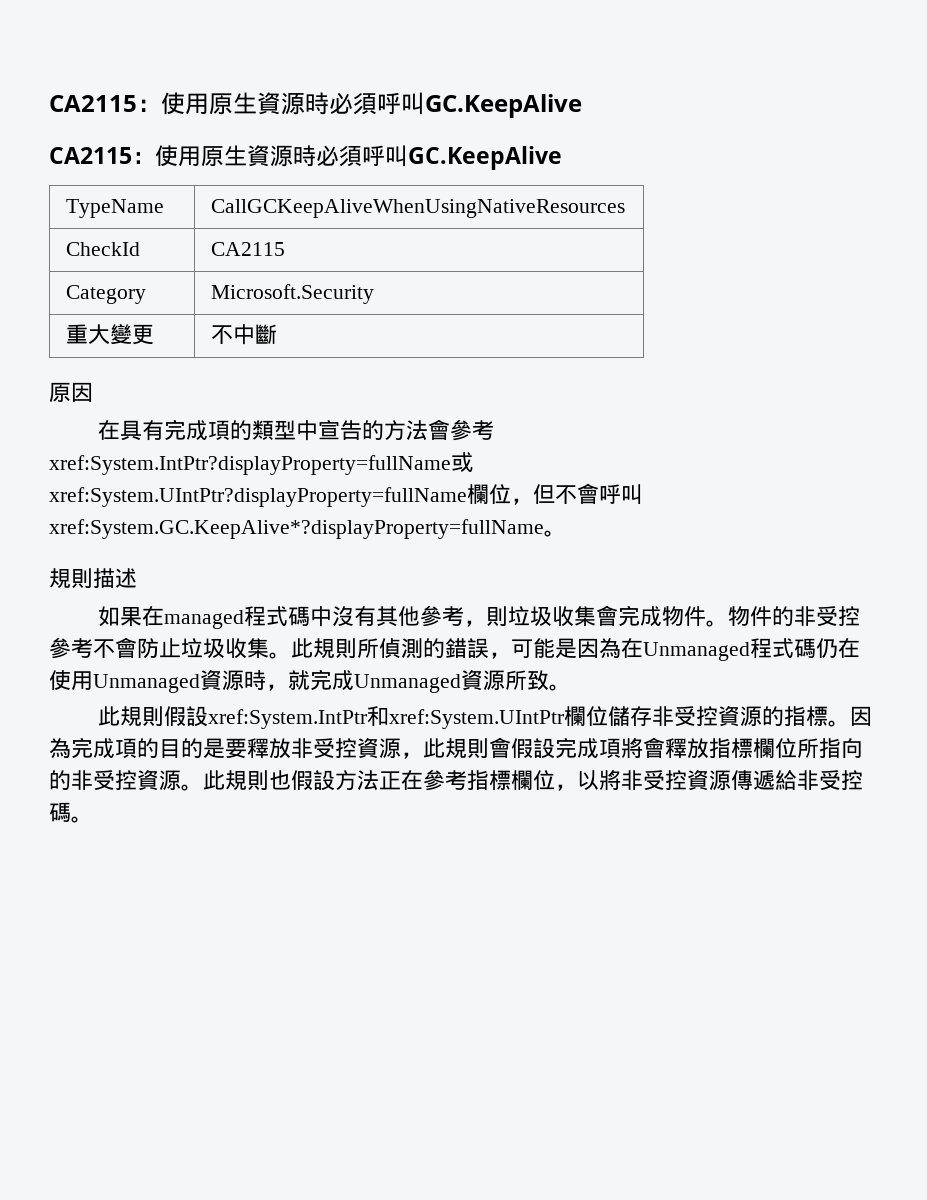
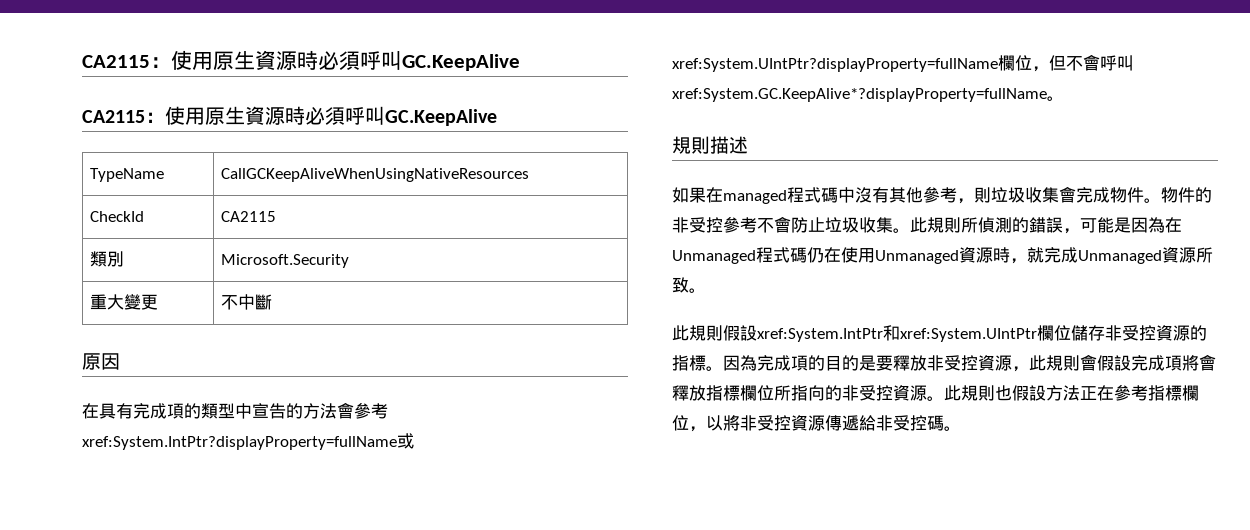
[65,285,146,304] Category -> [90,251,125,267] 類別

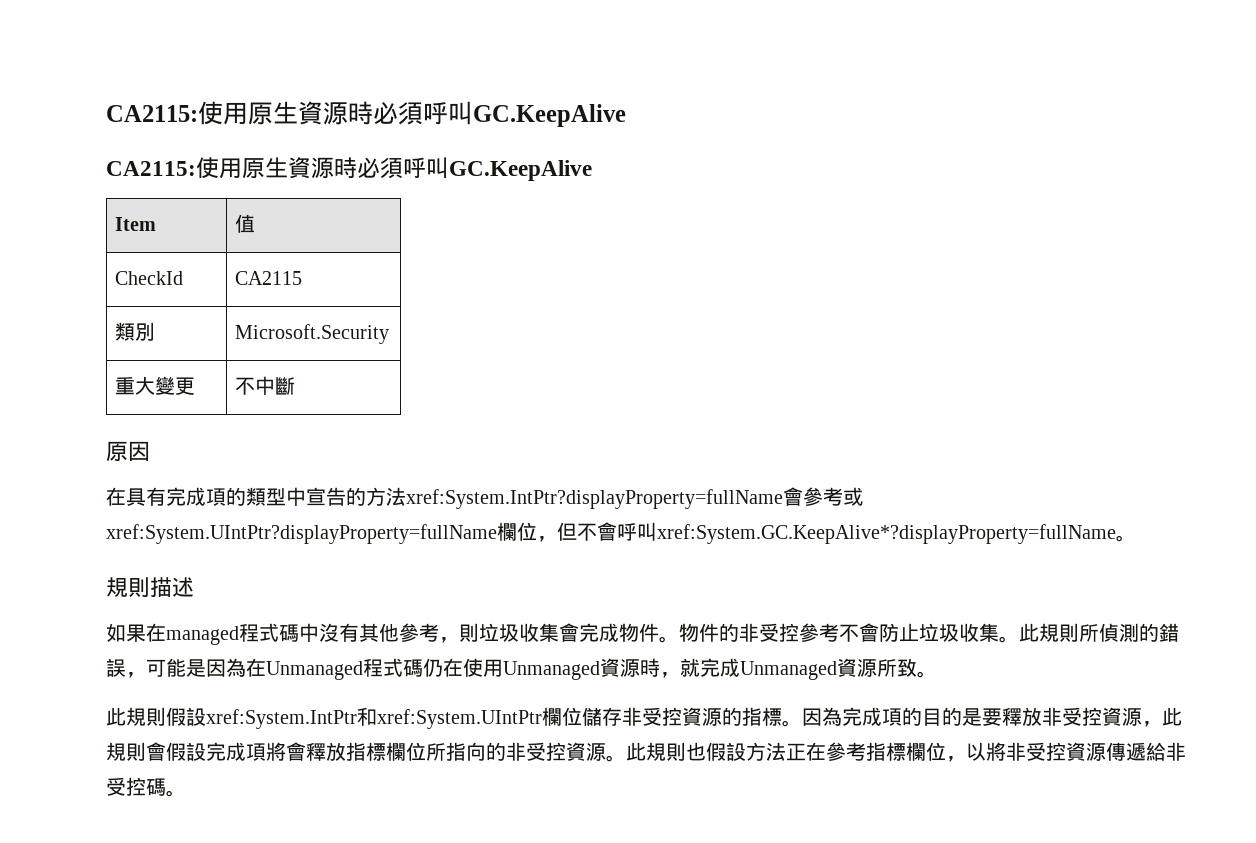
[82,50,520,71] [82,106,497,126] [90,168,165,182] [221,168,530,182] CA2115：使用原生資源時必須呼叫GC.KeepAlive // CA2115：使用原生資源時必須呼叫GC.KeepAlive // TypeName | CallGCKeepAliveWhenUsingNativeResources -> [106,101,626,127] [106,157,592,181] [115,217,157,231] [235,214,256,233] CA2115:使用原生資源時必須呼叫GC.KeepAlive // CA2115:使用原生資源時必須呼叫GC.KeepAlive // Item | 值
[337,402,388,419] [82,436,397,450] 會參考xref:System.IntPtr?displayProperty=fullName -> [406,487,843,509] xref:System.IntPtr?displayProperty=fullName會參考

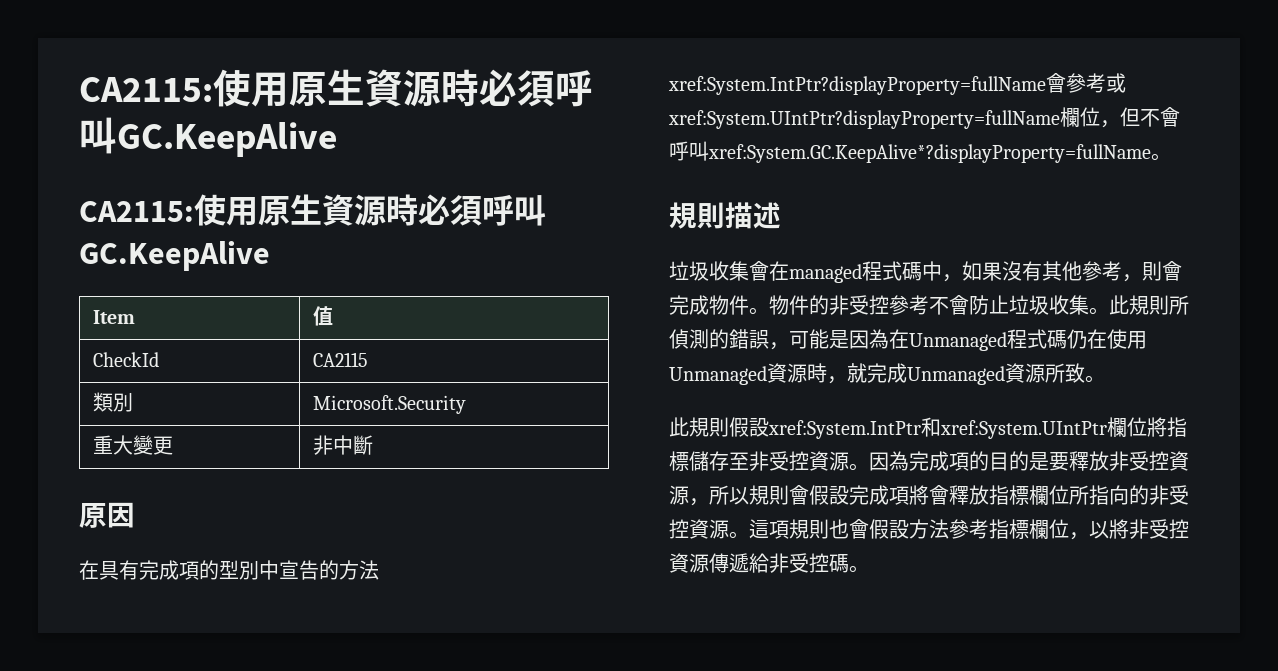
[235,377,256,395] 不 -> [312,435,333,455] 非
[246,487,286,506] 類型 -> [219,560,259,580] 型別
[106,623,146,642] 如果 -> [669,261,769,281] 垃圾收集會
(319, 632) none -> [942,261,1002,282] ，如果
[479,623,559,642] 垃圾收集 -> (1162, 271) none
[582,707,782,726] 儲存非受控資源的指標 -> [1147,417,1187,437] [669,451,849,471] 將指標儲存至非受控資源
[1162,707,1182,726] 此 -> [709,485,749,505] 所以
[626,742,706,761] 此規則也 -> [749,519,869,539] 這項規則也會
[786,742,826,761] 正在 -> (949, 529) none

